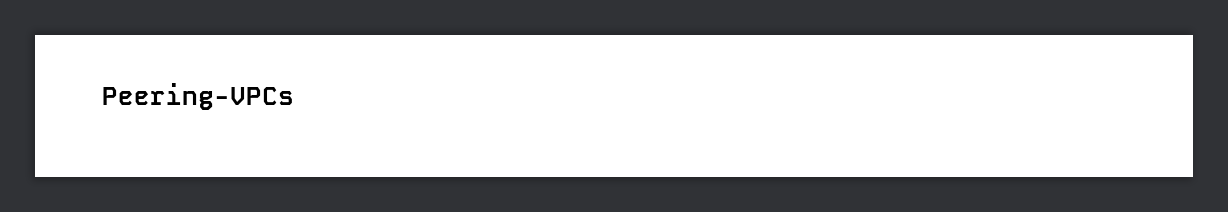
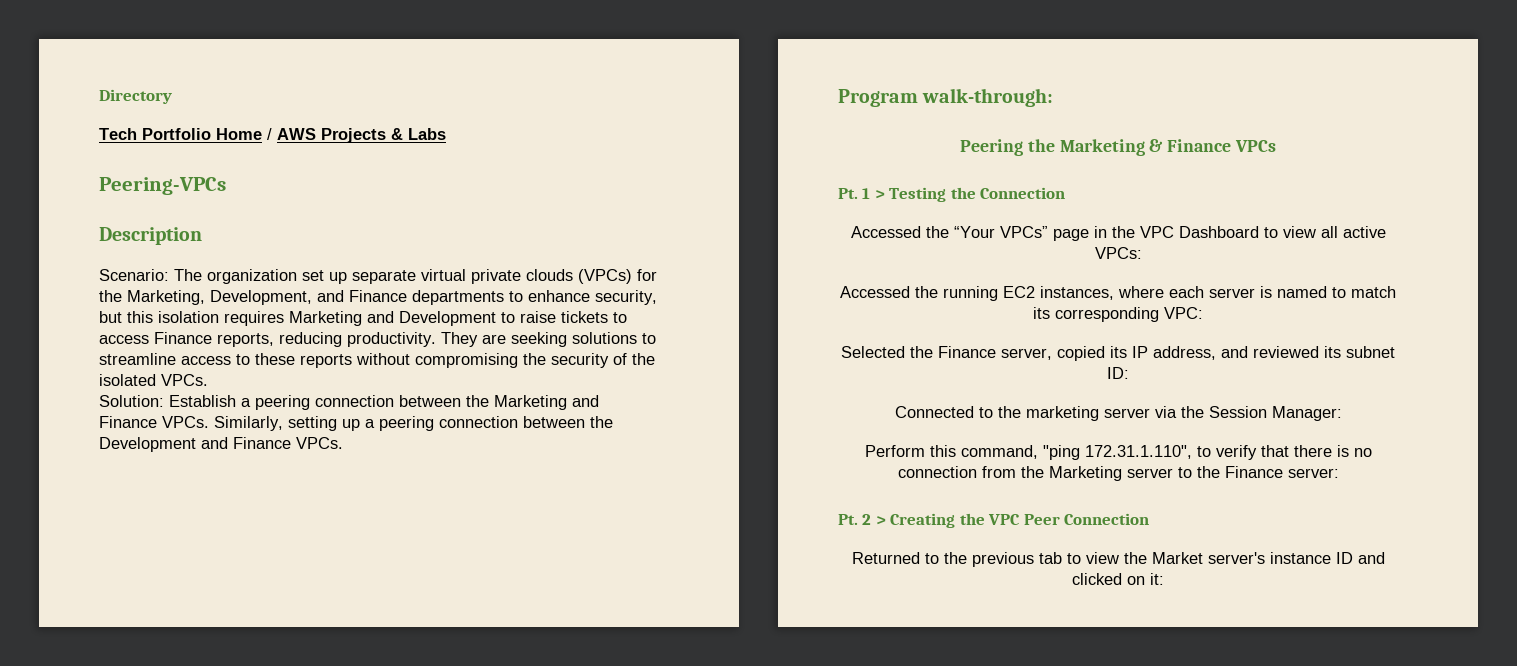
[102,83,294,110] Peering-VPCs -> [99,89,172,104] [99,128,446,143] [99,177,226,195] [99,227,202,245] [99,269,657,284] [99,290,657,305] [99,311,627,326] [99,332,656,347] [99,353,655,368] [99,374,208,386] [99,395,599,410] [99,416,613,431] [99,437,343,452] [838,88,1054,107] [959,139,1277,156] [838,187,1066,202] [850,226,1386,241] [1094,247,1142,259] [840,286,1396,301] [1033,307,1203,322] [841,346,1395,361] [1107,367,1129,379] [894,406,1342,421] [864,445,1372,460] [897,466,1339,481] [838,513,1150,528] [851,552,1385,567] [1072,573,1164,585] Directory // Tech Portfolio Home / AWS Projects & Labs // Peering-VPCs // Description // Scenario: The organization set up separate virtual private clouds (VPCs) for the Marketing, Development, and Finance departments to enhance security, but this isolation requires Marketing and Development to raise tickets to access Finance reports, reducing productivity. They are seeking solutions to streamline access to these reports without compromising the security of the isolated VPCs. // Solution: Establish a peering connection between the Marketing and Finance VPCs. Similarly, setting up a peering connection between the Development and Finance VPCs. // Program walk-through: // Peering the Marketing & Finance VPCs // Pt. 1 > Testing the Connection // Accessed the “Your VPCs” page in the VPC Dashboard to view all active VPCs: // Accessed the running EC2 instances, where each server is named to match its corresponding VPC: // Selected the Finance server, copied its IP address, and reviewed its subnet ID: // Connected to the marketing server via the Session Manager: // Perform this command, "ping 172.31.1.110", to verify that there is no connection from the Marketing server to the Finance server: // Pt. 2 > Creating the VPC Peer Connection // Returned to the previous tab to view the Market server's instance ID and clicked on it:

